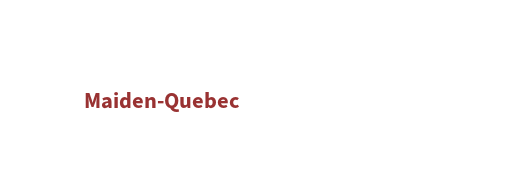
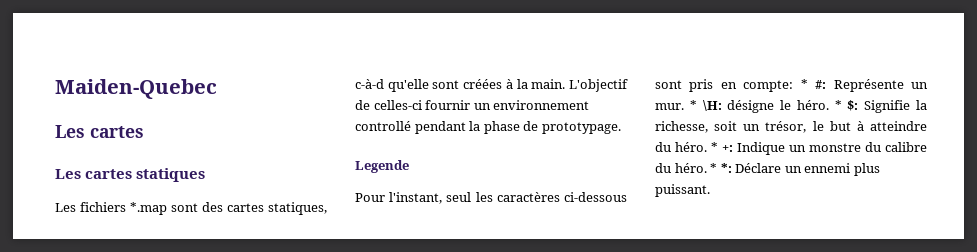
(240, 102) none -> [55,125,144,138] [55,168,206,182] [55,202,327,215] [355,79,628,92] [355,100,590,110] [355,121,621,134] [355,160,409,173] [355,192,627,204] [655,79,928,92] [655,100,927,113] [655,121,927,133] [655,142,927,155] [655,163,880,176] [655,184,710,197] // Les cartes // Les cartes statiques // Les fichiers *.map sont des cartes statiques, c-à-d qu'elle sont créées à la main. L'objectif de celles-ci fournir un environnement controllé pendant la phase de prototypage. // Legende // Pour l'instant, seul les caractères ci-dessous sont pris en compte: * #: Représente un mur. * \H: désigne le héro. * $: Signifie la richesse, soit un trésor, le but à atteindre du héro. * +: Indique un monstre du calibre du héro. * *: Déclare un ennemi plus puissant.

